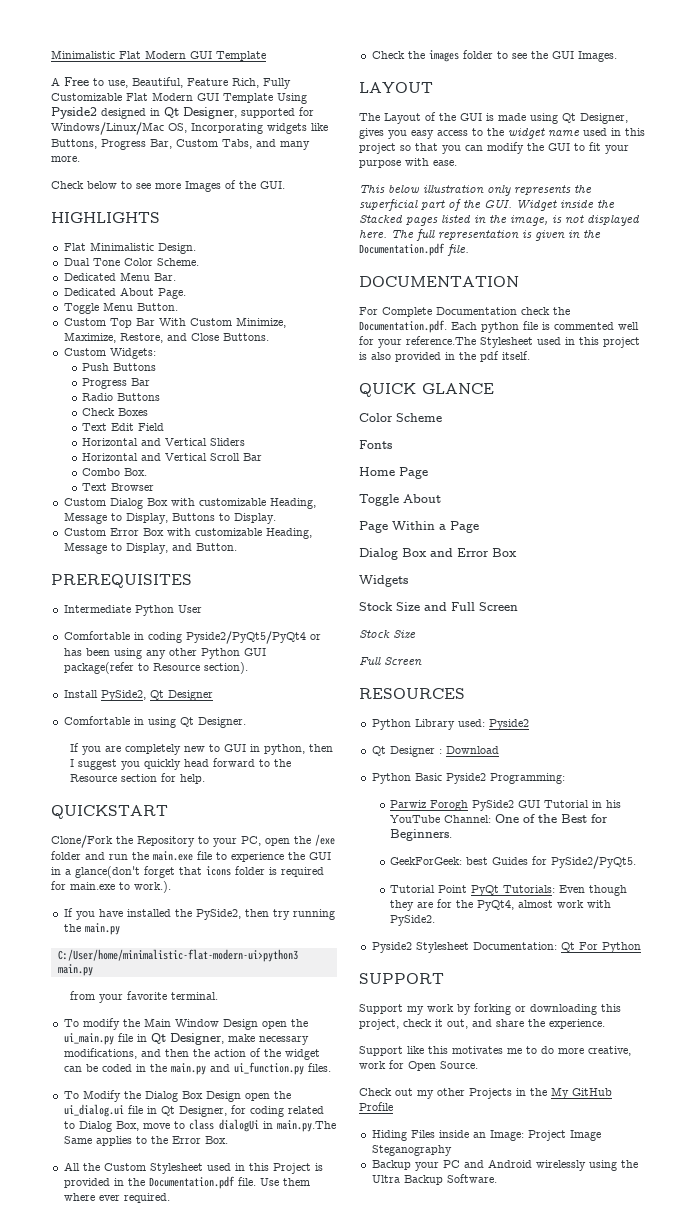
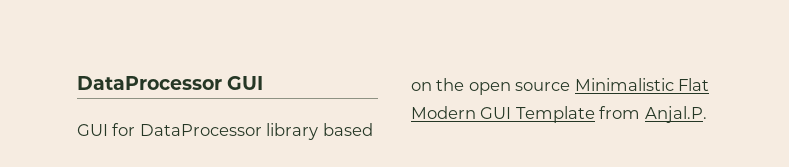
(51, 54) none -> [77,76,264,90] [77,123,373,140] [411,78,571,95] DataProcessor GUI // GUI for DataProcessor library based on the open source
[51,77,291,89] [51,92,307,104] [51,107,314,119] [51,122,328,135] [51,139,310,150] [51,156,80,162] [51,180,285,192] [51,212,160,223] [63,242,196,254] [63,258,199,266] [63,272,176,281] [63,287,186,299] [63,302,178,314] [63,317,286,328] [63,332,269,343] [63,348,156,359] [82,363,157,371] [82,378,151,389] [82,393,161,401] [82,408,149,416] [82,423,165,431] [82,438,246,446] [82,453,263,461] [82,468,148,476] [82,483,155,491] [63,498,316,509] [63,512,276,524] [63,528,312,539] [63,542,237,554] [51,574,192,588] [63,605,202,616] [63,631,321,644] [63,648,266,659] [63,662,248,674] [63,690,213,701] [63,716,246,728] [69,743,333,755] [69,758,291,770] [69,773,205,784] [51,805,168,819] [51,834,335,848] [51,851,331,862] [51,866,324,878] [51,881,171,893] [63,908,335,920] [63,923,120,935] [57,949,298,962] [57,964,93,976] [69,991,218,1003] [63,1018,308,1030] [63,1033,309,1045] [63,1048,320,1060] [63,1062,331,1075] [63,1090,291,1102] [63,1104,324,1117] [63,1119,336,1132] [63,1136,228,1146] [63,1162,323,1174] [63,1176,310,1189] [63,1193,170,1203] [371,50,617,62] [359,82,433,93] [359,112,628,124] [359,128,645,139] [359,142,629,154] [359,158,457,168] [359,184,592,196] [359,199,615,211] [359,215,640,226] [359,229,601,241] [359,243,469,256] [359,276,519,287] [359,307,570,317] [359,320,639,333] [359,336,640,348] [359,351,530,362] [359,383,494,397] [359,413,442,422] [359,440,392,449] [359,467,428,479] [359,494,441,506] [359,521,479,533] [359,548,517,560] [359,575,408,587] [359,602,518,611] [359,630,416,639] [359,657,422,666] [359,688,465,699] [371,719,529,730] [371,746,499,757] [371,773,565,784] [390,800,622,811] [390,814,609,823] [390,829,453,841] [390,856,637,869] [390,885,628,896] [390,899,612,911] [390,915,436,926] [371,942,641,953] [359,973,444,984] [359,1003,621,1015] [359,1019,605,1030] [359,1046,631,1056] [359,1060,478,1071] [359,1087,612,1099] [359,1102,393,1111] [371,1130,601,1141] [371,1145,452,1156] [371,1159,638,1171] [371,1174,497,1185] // A Free to use, Beautiful, Feature Rich, Fully Customizable Flat Modern GUI Template Using Pyside2 designed in Qt Designer, supported for Windows/Linux/Mac OS, Incorporating widgets like Buttons, Progress Bar, Custom Tabs, and many more. // Check below to see more Images of the GUI. // HIGHLIGHTS // Flat Minimalistic Design. // Dual Tone Color Scheme. // Dedicated Menu Bar. // Dedicated About Page. // Toggle Menu Button. // Custom Top Bar With Custom Minimize, Maximize, Restore, and Close Buttons. // Custom Widgets: // Push Buttons // Progress Bar // Radio Buttons // Check Boxes // Text Edit Field // Horizontal and Vertical Sliders // Horizontal and Vertical Scroll Bar // Combo Box. // Text Browser // Custom Dialog Box with customizable Heading, Message to Display, Buttons to Display. // Custom Error Box with customizable Heading, Message to Display, and Button. // PREREQUISITES // Intermediate Python User // Comfortable in coding Pyside2/PyQt5/PyQt4 or has been using any other Python GUI package(refer to Resource section). // Install PySide2, Qt Designer // Comfortable in using Qt Designer. // If you are completely new to GUI in python, then I suggest you quickly head forward to the Resource section for help. // QUICKSTART // Clone/Fork the Repository to your PC, open the /exe folder and run the main.exe file to experience the GUI in a glance(don't forget that icons folder is required for main.exe to work.). // If you have installed the PySide2, then try running the main.py // C:/User/home/minimalistic-flat-modern-ui>python3 main.py // from your favorite terminal. // To modify the Main Window Design open the ui_main.py file in Qt Designer, make necessary modifications, and then the action of the widget can be coded in the main.py and ui_function.py files. // To Modify the Dialog Box Design open the ui_dialog.ui file in Qt Designer, for coding related to Dialog Box, move to class dialogUi in main.py.The Same applies to the Error Box. // All the Custom Stylesheet used in this Project is provided in the Documentation.pdf file. Use them where ever required. // Check the images folder to see the GUI Images. // LAYOUT // The Layout of the GUI is made using Qt Designer, gives you easy access to the widget name used in this project so that you can modify the GUI to fit your purpose with ease. // This below illustration only represents the superficial part of the GUI. Widget inside the Stacked pages listed in the image, is not displayed here. The full representation is given in the Documentation.pdf file. // DOCUMENTATION // For Complete Documentation check the Documentation.pdf. Each python file is commented well for your reference.The Stylesheet used in this project is also provided in the pdf itself. // QUICK GLANCE // Color Scheme // Fonts // Home Page // Toggle About // Page Within a Page // Dialog Box and Error Box // Widgets // Stock Size and Full Screen // Stock Size // Full Screen // RESOURCES // Python Library used: Pyside2 // Qt Designer : Download // Python Basic Pyside2 Programming: // Parwiz Forogh PySide2 GUI Tutorial in his YouTube Channel: One of the Best for Beginners. // GeekForGeek: best Guides for PySide2/PyQt5. // Tutorial Point PyQt Tutorials: Even though they are for the PyQt4, almost work with PySide2. // Pyside2 Stylesheet Documentation: Qt For Python // SUPPORT // Support my work by forking or downloading this project, check it out, and share the experience. // Support like this motivates me to do more creative, work for Open Source. // Check out my other Projects in the My GitHub Profile // Hiding Files inside an Image: Project Image Steganography // Backup your PC and Android wirelessly using the Ultra Backup Software. -> [599,106,707,123] from Anjal.P.

